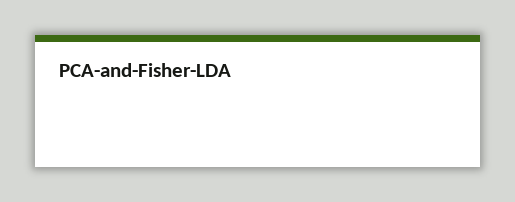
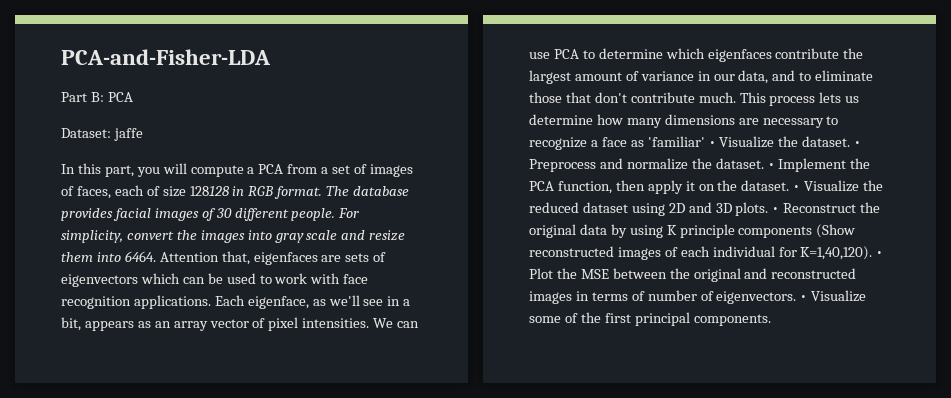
(231, 70) none -> [61,92,133,102] [61,128,143,141] [61,163,413,177] [61,185,410,199] [61,208,360,221] [61,230,406,243] [61,251,387,265] [61,273,369,287] [61,295,411,309] [61,317,420,331] [529,48,864,62] [529,70,874,84] [529,92,860,106] [529,114,839,128] [529,136,862,150] [529,158,871,172] [529,180,884,194] [529,202,881,216] [529,224,856,238] [529,246,884,260] [529,268,857,282] [529,290,867,304] [529,312,771,326] // Part B: PCA // Dataset: jaffe // In this part, you will compute a PCA from a set of images of faces, each of size 128128 in RGB format. The database provides facial images of 30 different people. For simplicity, convert the images into gray scale and resize them into 6464. Attention that, eigenfaces are sets of eigenvectors which can be used to work with face recognition applications. Each eigenface, as we'll see in a bit, appears as an array vector of pixel intensities. We can use PCA to determine which eigenfaces contribute the largest amount of variance in our data, and to eliminate those that don't contribute much. This process lets us determine how many dimensions are necessary to recognize a face as 'familiar' • Visualize the dataset. • Preprocess and normalize the dataset. • Implement the PCA function, then apply it on the dataset. • Visualize the reduced dataset using 2D and 3D plots. • Reconstruct the original data by using K principle components (Show reconstructed images of each individual for K=1,40,120). • Plot the MSE between the original and reconstructed images in terms of number of eigenvectors. • Visualize some of the first principal components.

